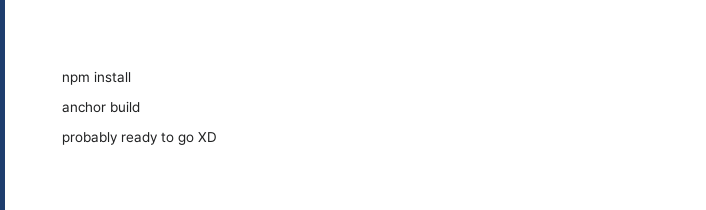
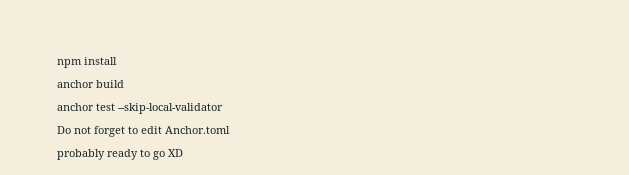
(140, 107) none -> [57,103,223,114] [57,126,230,137] // anchor test --skip-local-validator // Do not forget to edit Anchor.toml

